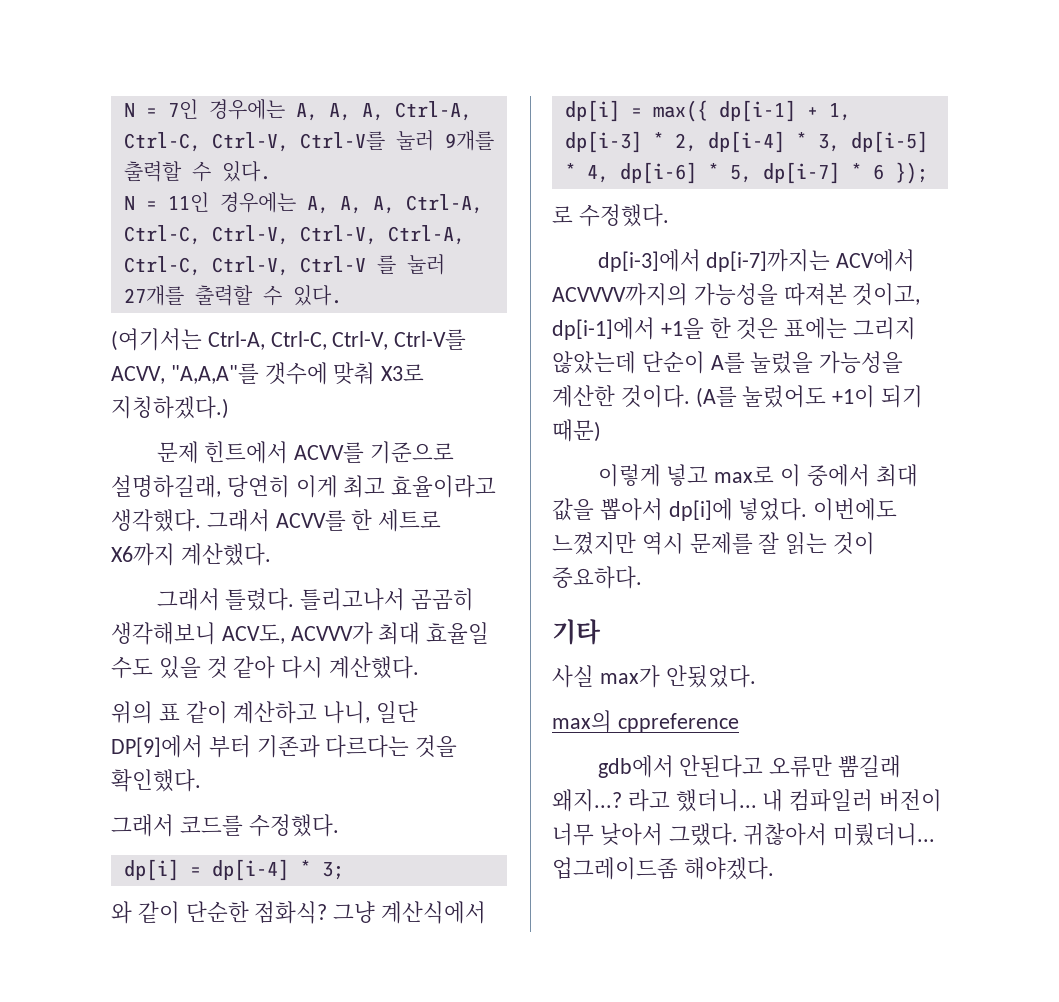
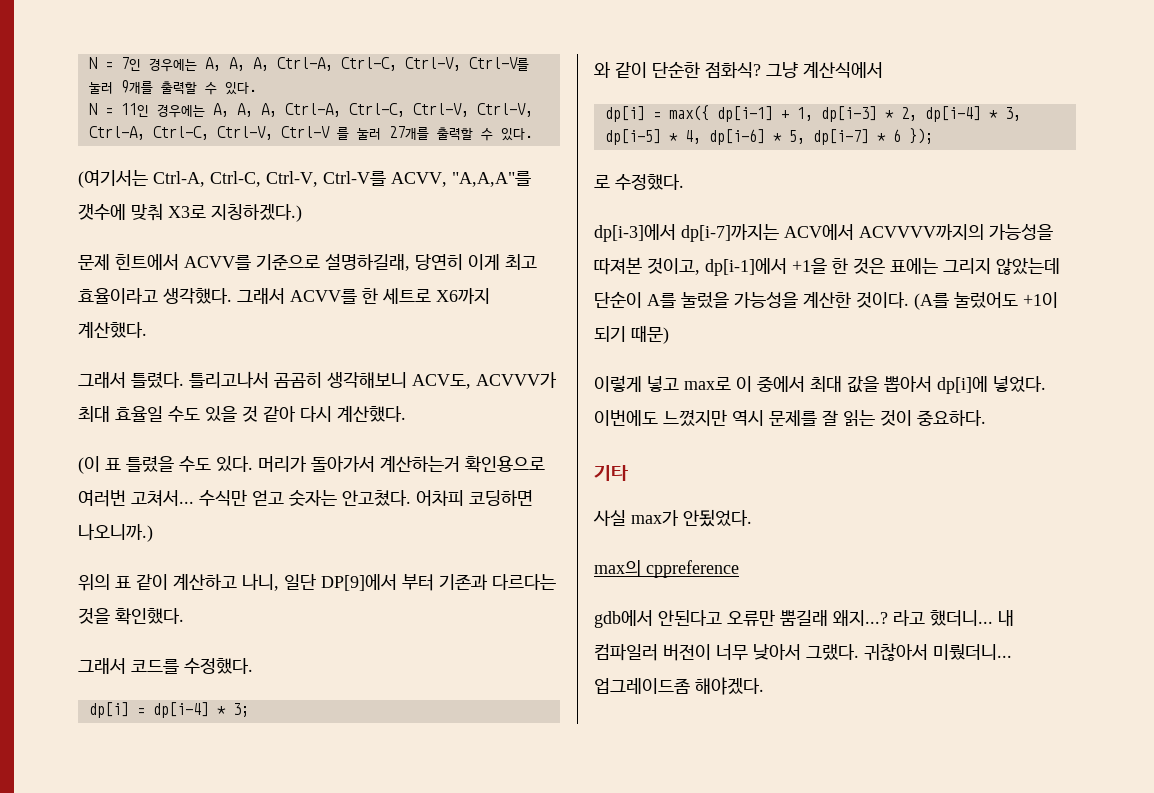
(420, 667) none -> [78,455,545,474] [78,490,533,507] [78,523,153,542] // (이 표 틀렸을 수도 있다. 머리가 돌아가서 계산하는거 확인용으로 여러번 고쳐서... 수식만 얻고 숫자는 안고쳤다. 어차피 코딩하면 나오니까.)

